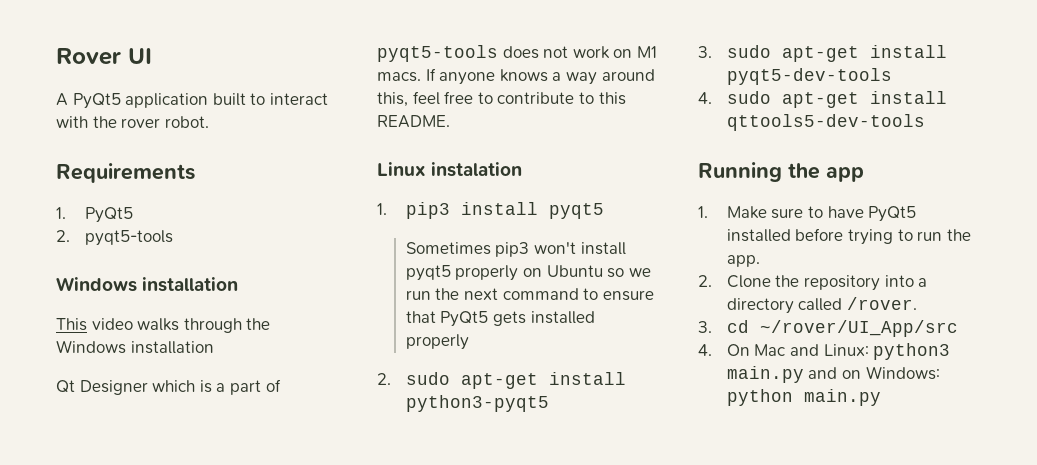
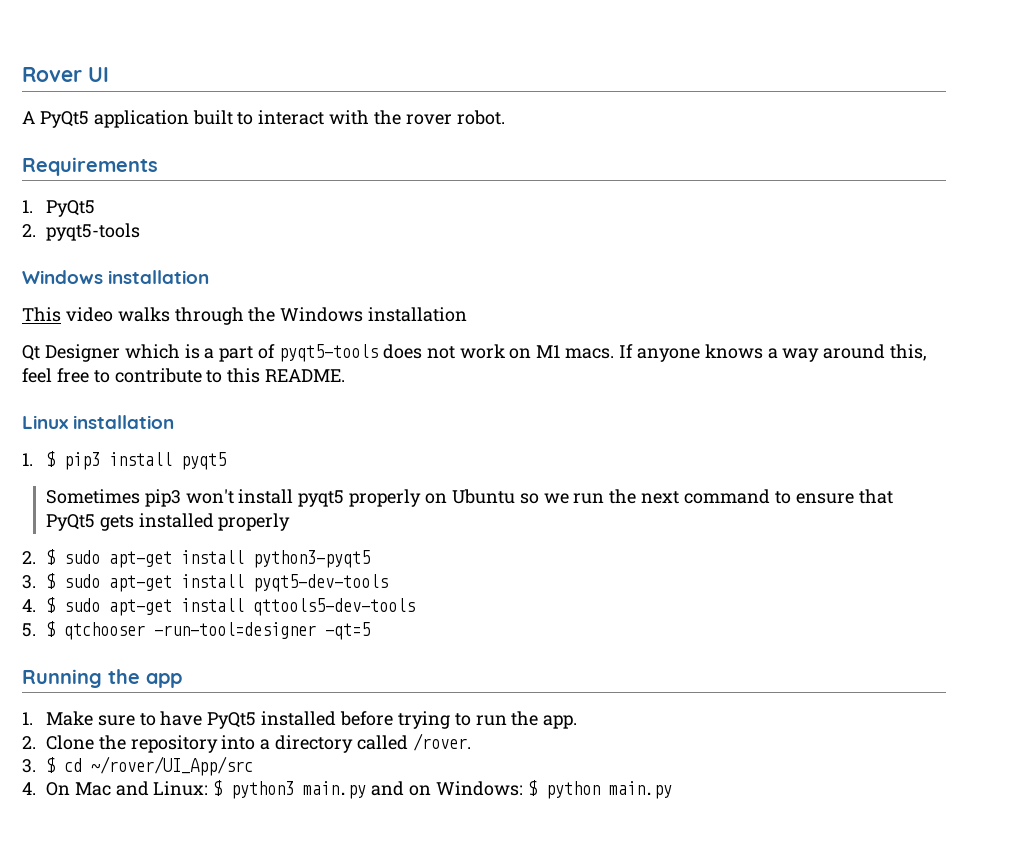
[431,162,523,177] [377,203,387,215] instalation // 1. -> [73,415,175,429] [22,451,55,467] installation // 1. $
(391, 379) none -> [45,549,55,565] $
(712, 52) none -> [45,573,55,589] $
(712, 98) none -> [45,597,55,613] $
(925, 122) none -> [22,621,370,640] // 5. $ qtchooser -run-tool=designer -qt=5
(712, 327) none -> [45,757,55,773] $
(869, 350) none -> [213,780,223,796] $
(940, 373) none -> [527,780,537,796] $

